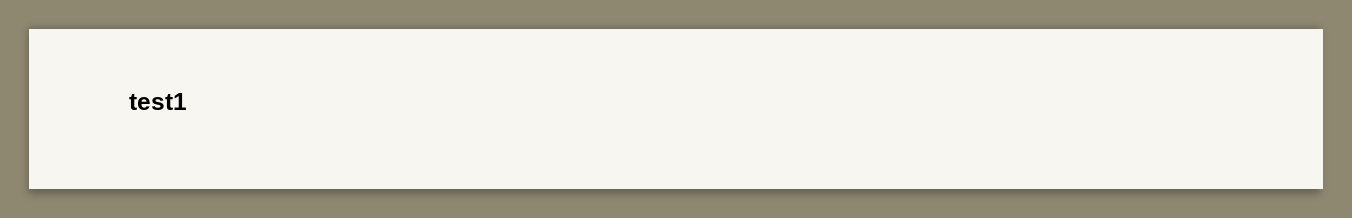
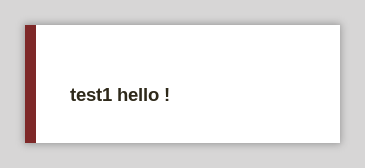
(187, 101) none -> [117,88,170,101] hello !

